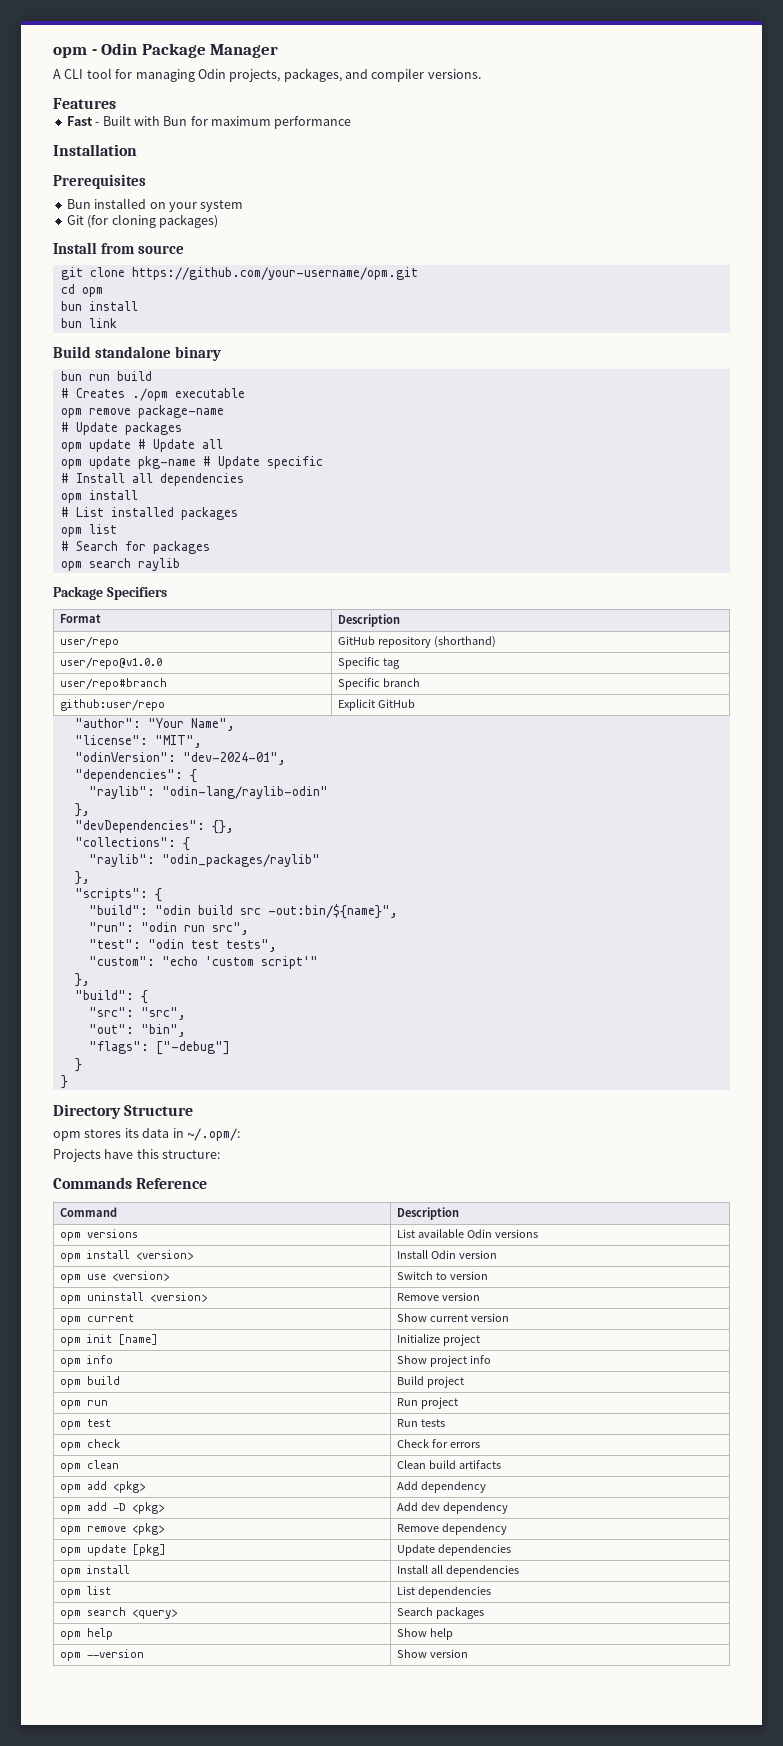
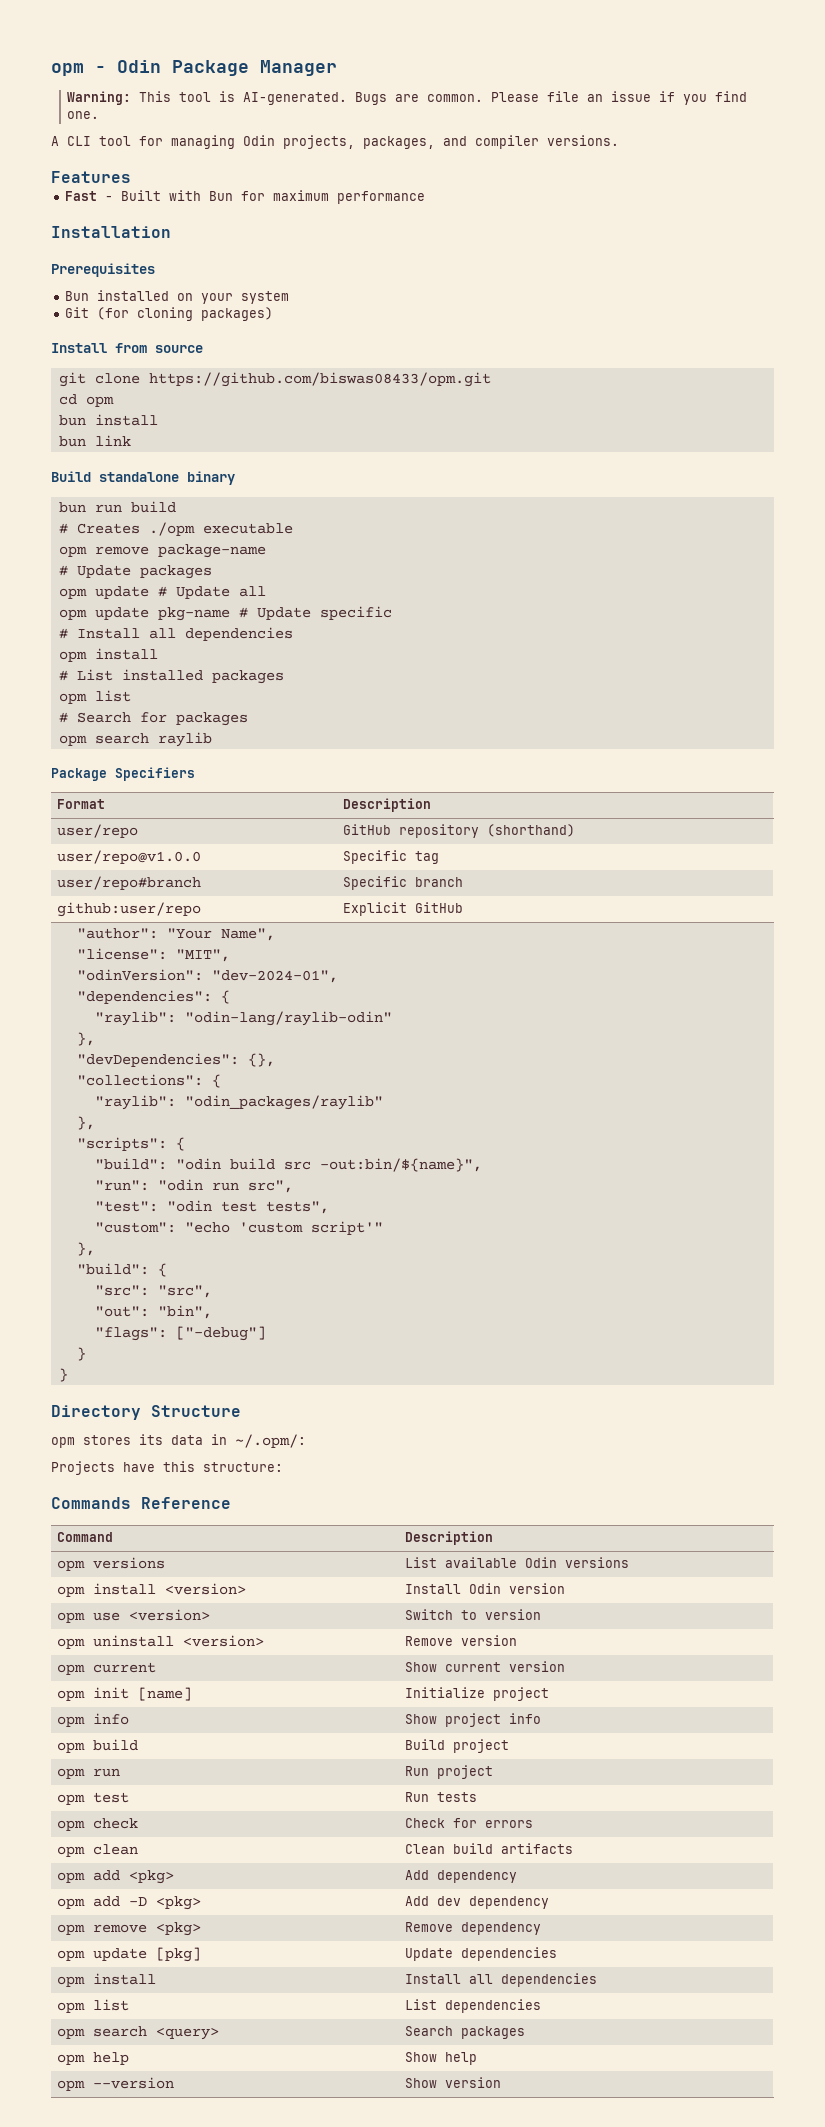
(279, 51) none -> [67,91,748,105] [67,111,100,119] // Warning: This tool is AI-generated. Bugs are common. Please file an issue if you find one.
[131,267,418,280] https://github.com/your-username/opm.git -> [148,372,491,387] https://github.com/biswas08433/opm.git

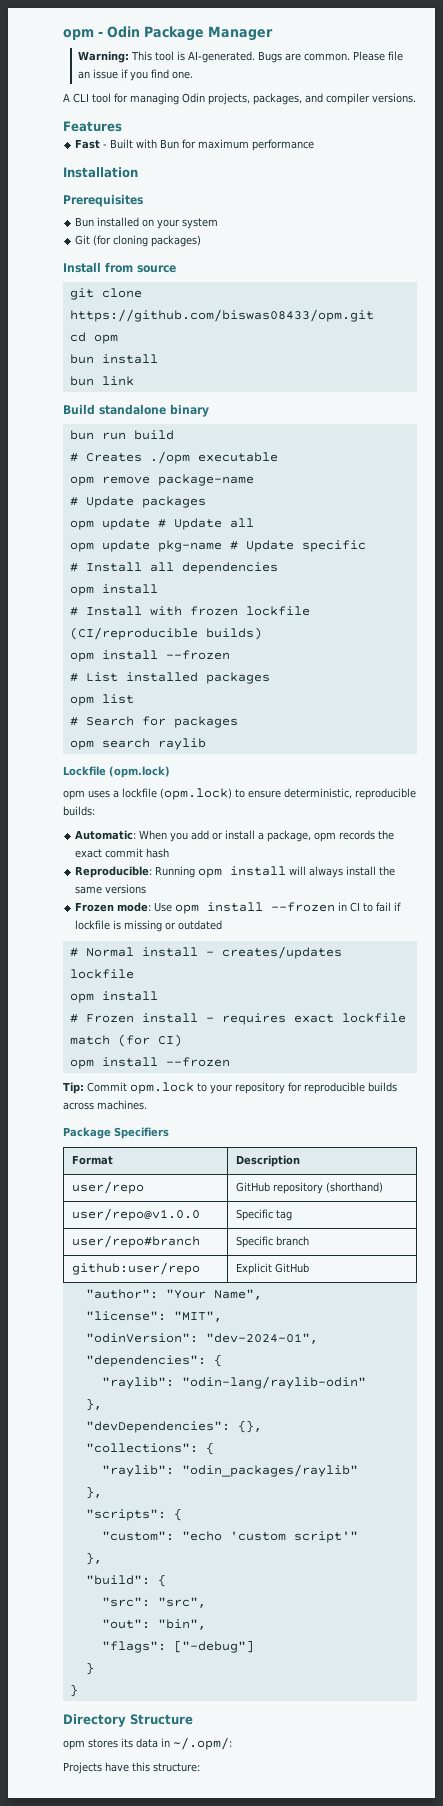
(158, 654) none -> [69,606,310,616] [69,627,262,640] [69,650,230,662] // # Install with frozen lockfile (CI/reproducible builds) // opm install --frozen
(212, 739) none -> [63,766,170,778] [63,788,416,800] [63,806,95,816] [75,830,395,842] [75,848,170,858] [75,866,396,878] [75,884,147,894] [75,902,402,914] [75,920,223,932] [69,946,342,959] [69,969,134,979] [69,991,158,1003] [69,1013,406,1025] [69,1034,182,1047] [69,1057,230,1069] [63,1082,397,1094] [63,1100,147,1110] // Lockfile (opm.lock) // opm uses a lockfile (opm.lock) to ensure deterministic, reproducible builds: // Automatic: When you add or install a package, opm records the exact commit hash // Reproducible: Running opm install will always install the same versions // Frozen mode: Use opm install --frozen in CI to fail if lockfile is missing or outdated // # Normal install - creates/updates lockfile // opm install // # Frozen install - requires exact lockfile match (for CI) // opm install --frozen // Tip: Commit opm.lock to your repository for reproducible builds across machines.
[94,1158,482,1172] [94,1179,293,1193] [94,1200,329,1214] // "build": "odin build src -out:bin/${name}", // "run": "odin run src", // "test": "odin test tests", -> (182, 1514) none
[51,1497,231,1509] [56,1532,113,1542] [404,1531,493,1545] [56,1557,165,1571] [404,1557,629,1568] [56,1583,246,1597] [404,1583,565,1594] [56,1609,210,1623] [404,1609,541,1620] [56,1635,264,1649] [404,1635,517,1646] [56,1662,156,1675] [404,1661,565,1672] [56,1687,192,1701] [404,1687,549,1701] [56,1713,129,1727] [404,1713,541,1727] [56,1739,138,1753] [404,1739,509,1753] [56,1768,120,1779] [404,1765,493,1779] [56,1792,129,1805] [404,1792,477,1802] [56,1818,138,1831] [404,1818,533,1828] [56,1844,138,1857] [404,1843,573,1854] [56,1870,174,1884] [404,1870,517,1883] [56,1896,201,1910] [404,1896,549,1909] [56,1922,201,1936] [404,1922,541,1935] [56,1947,201,1962] [404,1947,557,1961] [56,1973,156,1987] [404,1973,597,1987] [56,1999,129,2013] [404,1999,541,2013] [56,2026,219,2040] [404,2026,525,2039] [56,2052,129,2065] [404,2052,477,2065] [56,2077,174,2091] [404,2077,501,2088] // Commands Reference // Command | Description // opm versions | List available Odin versions // opm install <version> | Install Odin version // opm use <version> | Switch to version // opm uninstall <version> | Remove version // opm current | Show current version // opm init [name] | Initialize project // opm info | Show project info // opm build | Build project // opm run | Run project // opm test | Run tests // opm check | Check for errors // opm clean | Clean build artifacts // opm add <pkg> | Add dependency // opm add -D <pkg> | Add dev dependency // opm remove <pkg> | Remove dependency // opm update [pkg] | Update dependencies // opm install | Install all dependencies // opm list | List dependencies // opm search <query> | Search packages // opm help | Show help // opm --version | Show version -> (200, 1767) none

